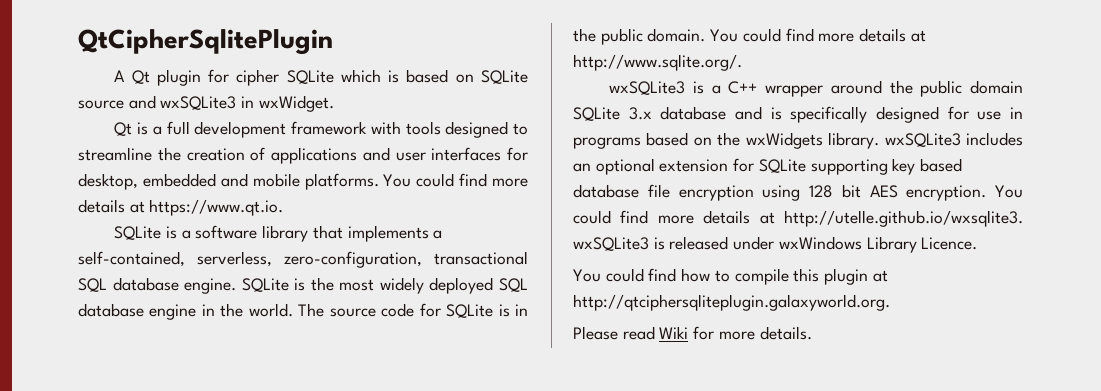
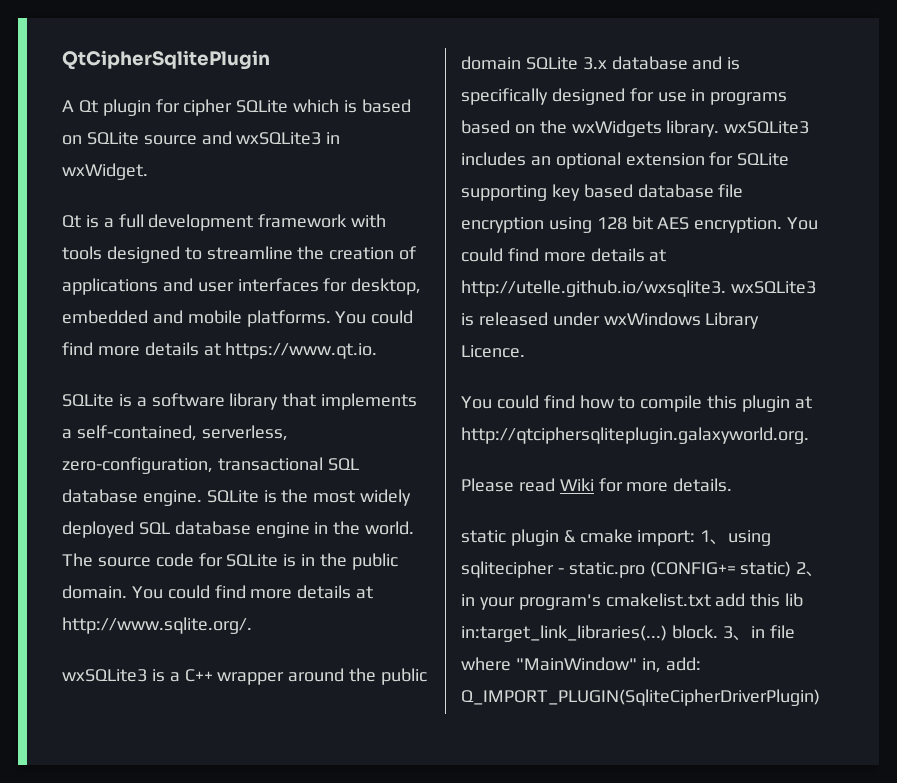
(812, 333) none -> [461,529,772,546] [461,561,825,578] [461,593,804,610] [461,625,795,642] [461,657,701,673] [461,689,820,706] // static plugin & cmake import: 1、using sqlitecipher - static.pro (CONFIG+= static) 2、in your program's cmakelist.txt add this lib in:target_link_libraries(...) block. 3、in file where "MainWindow" in, add: Q_IMPORT_PLUGIN(SqliteCipherDriverPlugin)

